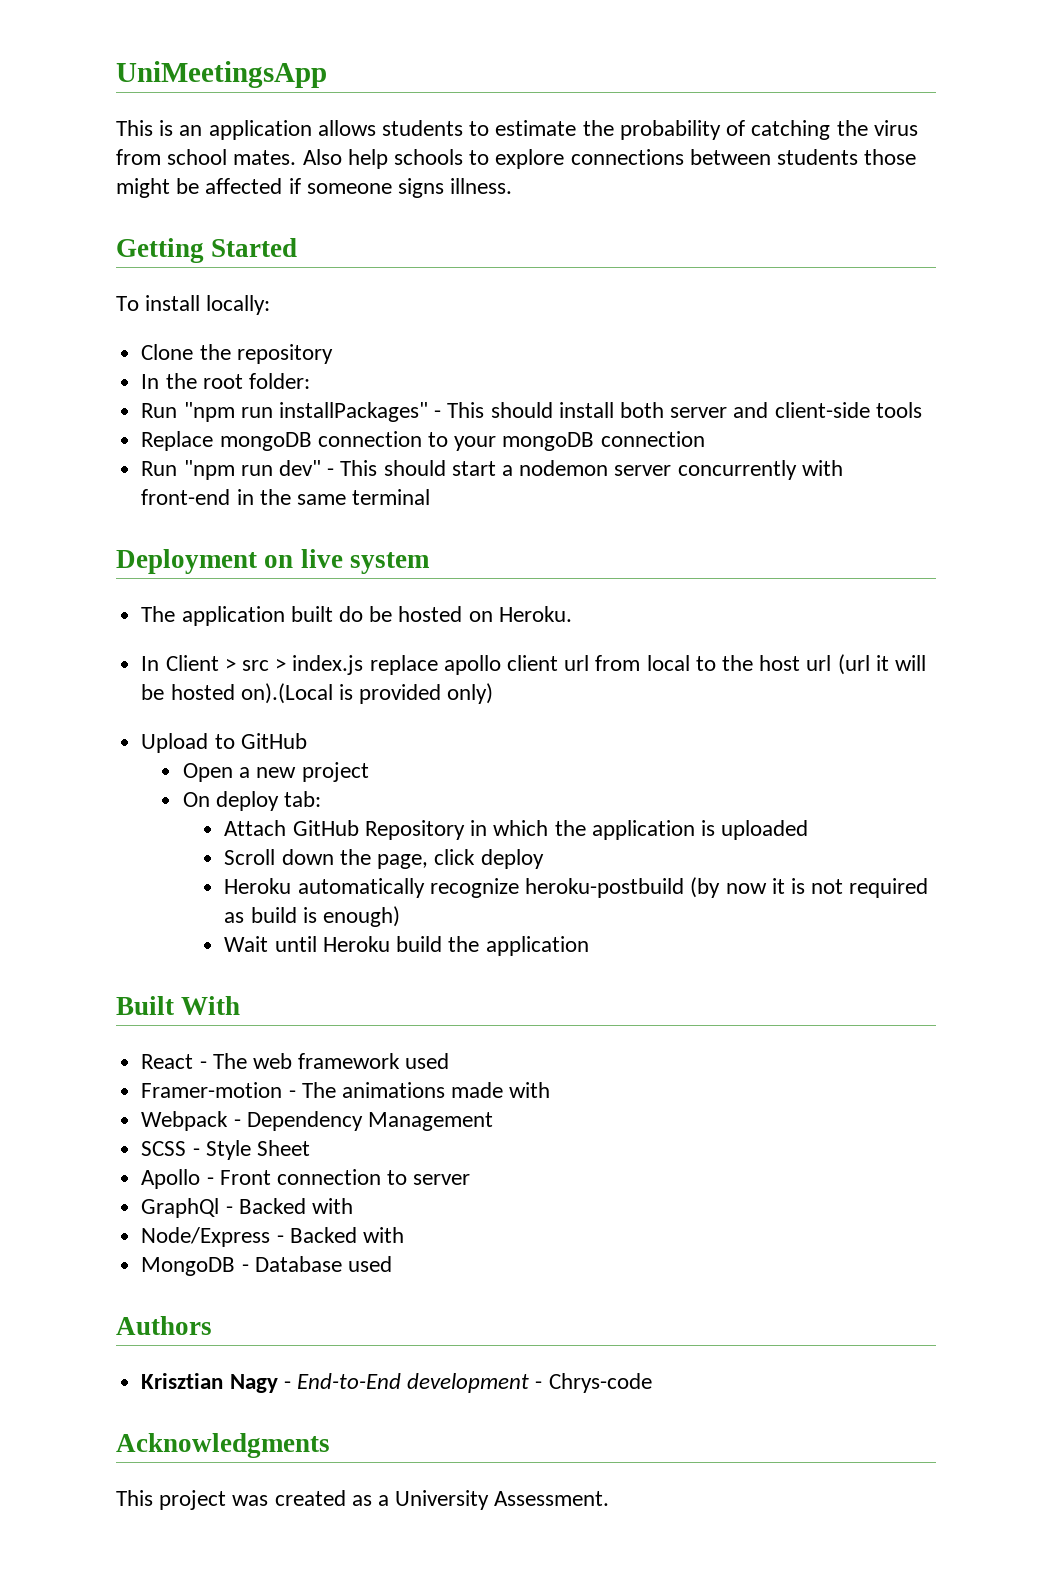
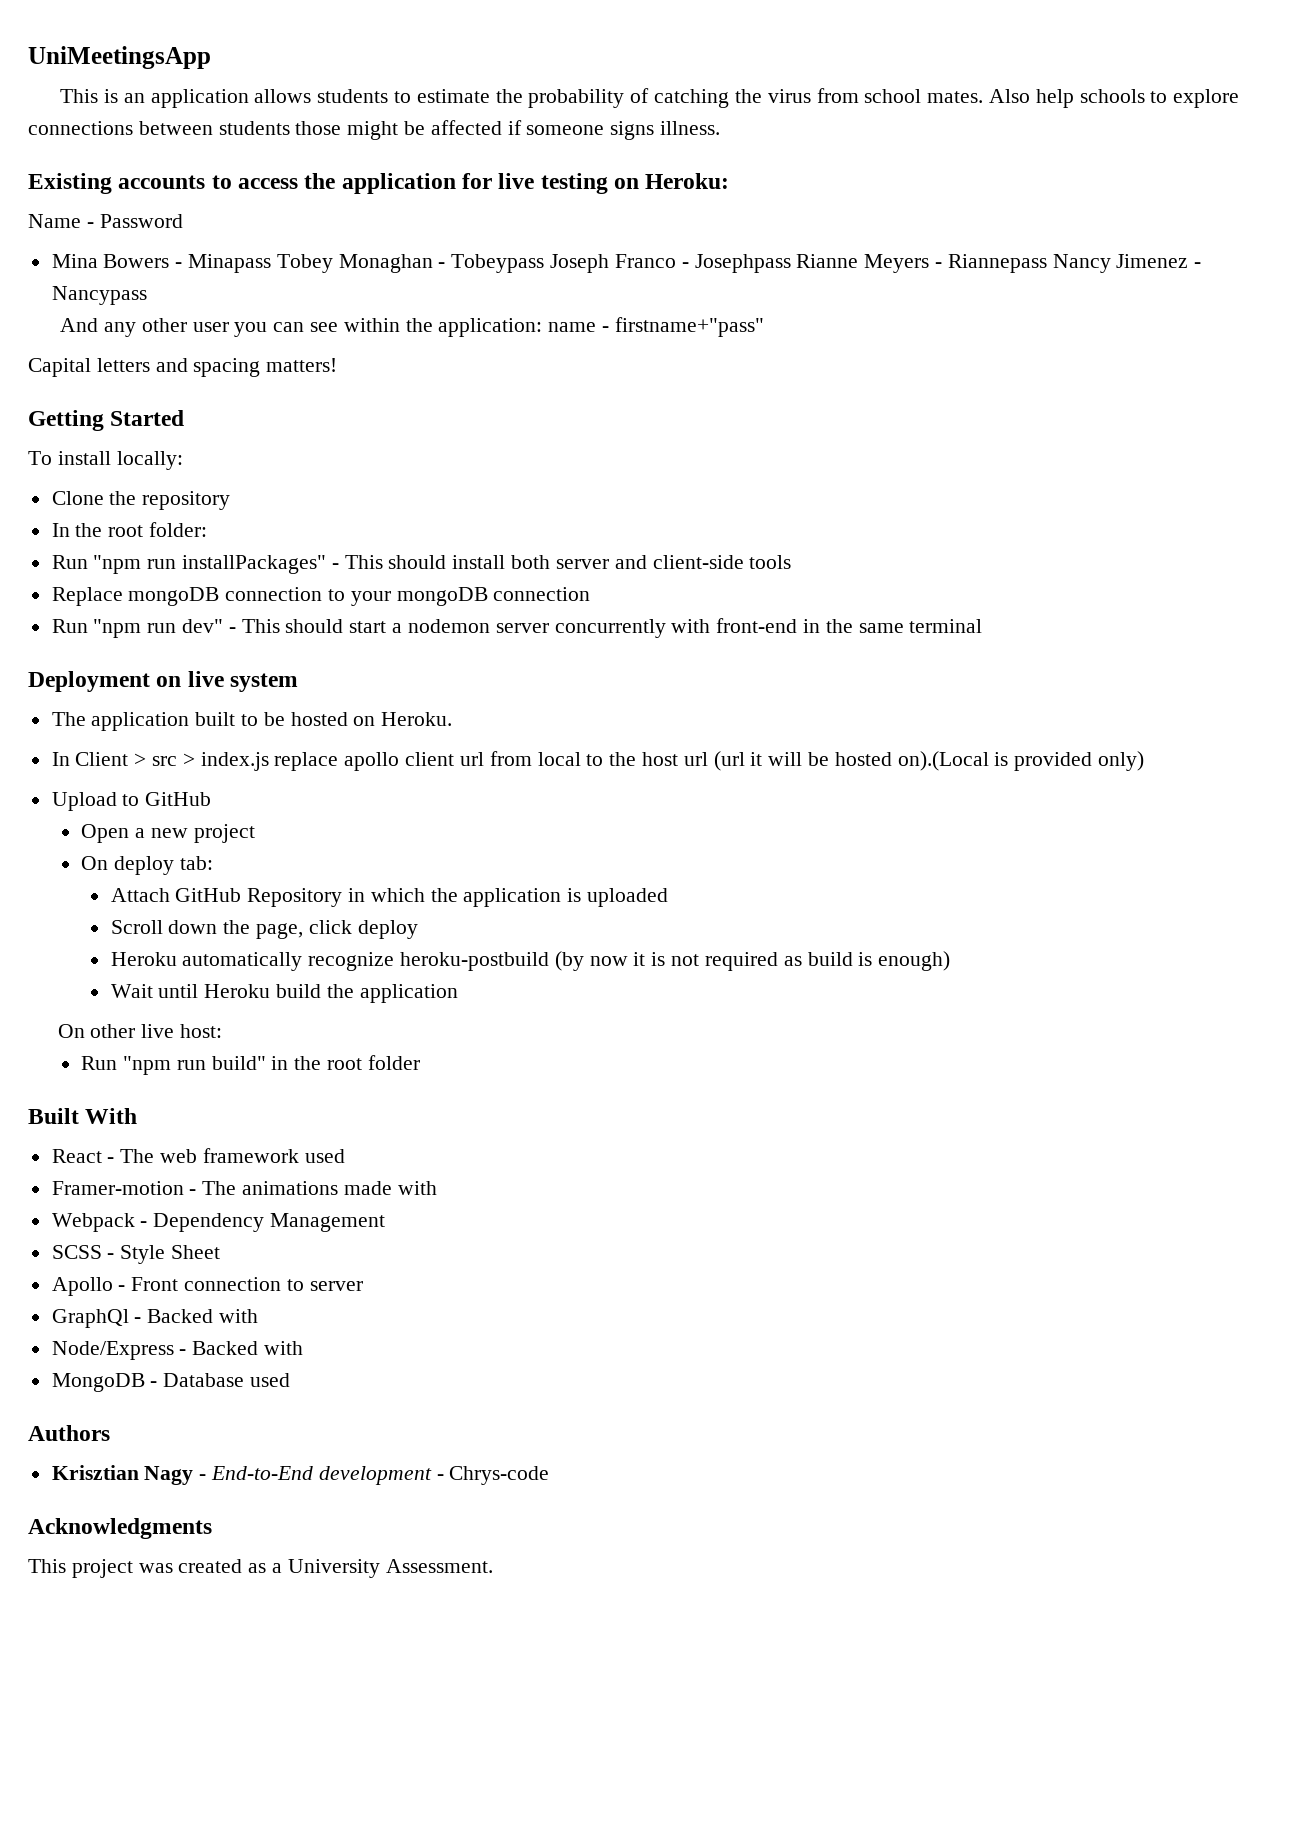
(513, 186) none -> [28,173,730,194] [28,214,183,228] [51,254,1202,273] [51,286,147,305] [60,317,764,337] [28,358,338,377] // Existing accounts to access the application for live testing on Heroku: // Name - Password // Mina Bowers - Minapass Tobey Monaghan - Tobeypass Joseph Franco - Josephpass Rianne Meyers - Riannepass Nancy Jimenez - Nancypass // And any other user you can see within the application: name - firstname+"pass" // Capital letters and spacing matters!
[338,606,363,622] do -> [241,714,259,726] to
(589, 946) none -> [57,1024,222,1038] [81,1055,420,1075] // On other live host: // Run "npm run build" in the root folder

